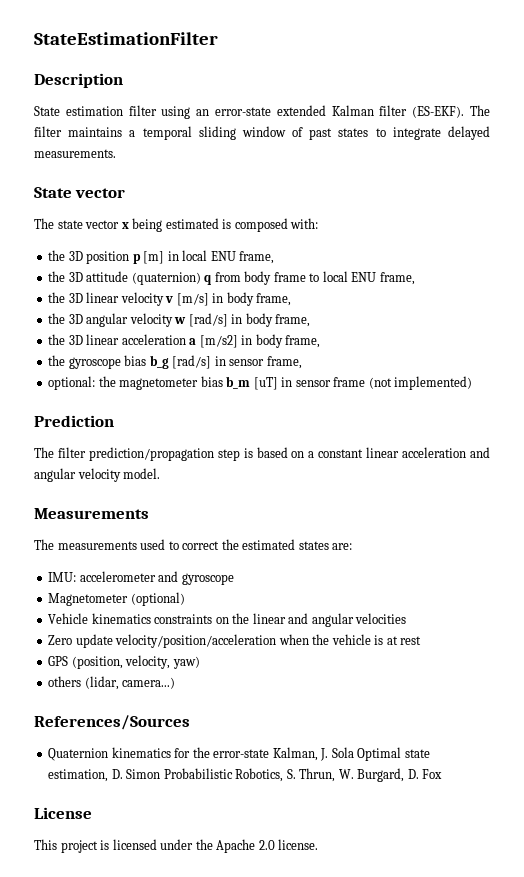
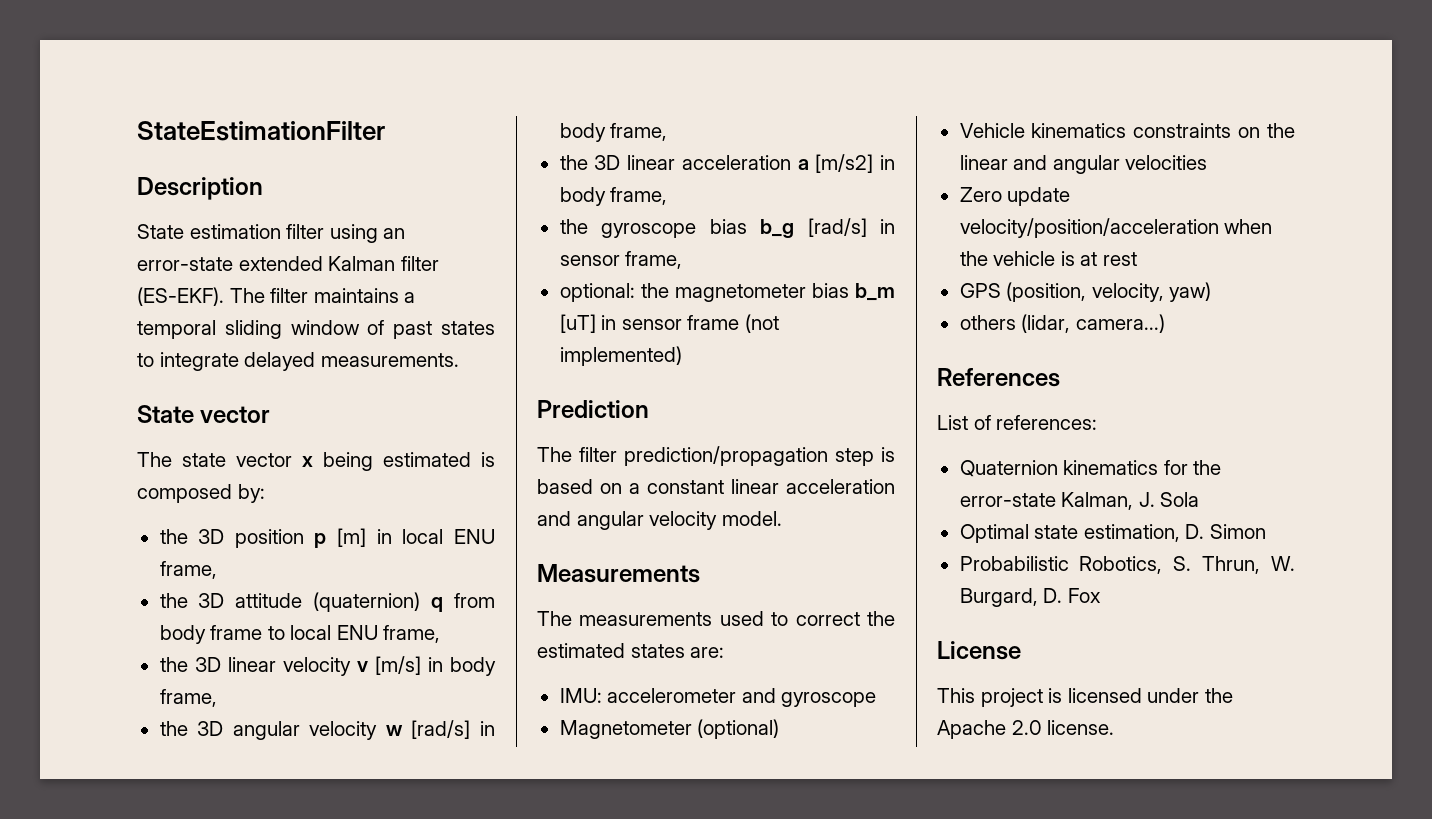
[290,218,319,229] with: -> [237,484,265,503] by:
[34,715,190,730] References/Sources -> [937,368,1060,387] [937,415,1098,430] References // List of references:
(354, 752) none -> (1200, 499) //
(161, 774) none -> (1266, 531) //

